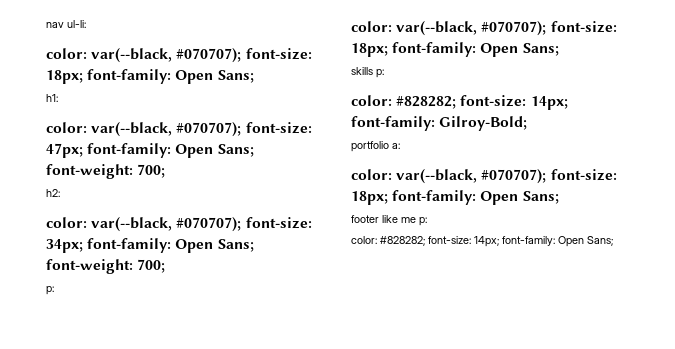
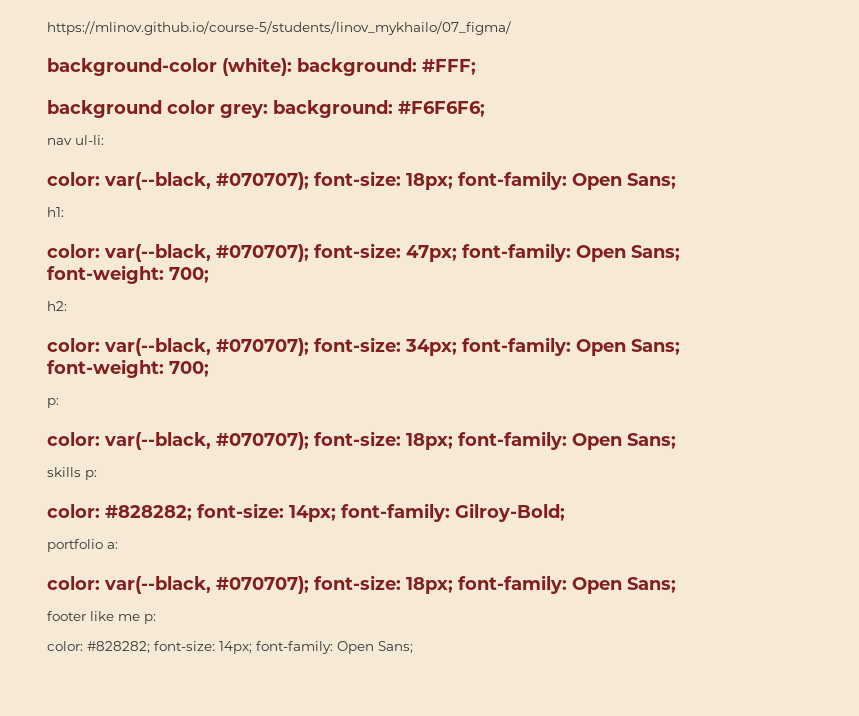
(46, 25) none -> [47,21,511,35] [47,57,476,76] [47,100,485,118] https://mlinov.github.io/course-5/students/linov_mykhailo/07_figma/ // background-color (white): background: #FFF; // background color grey: background: #F6F6F6; //

